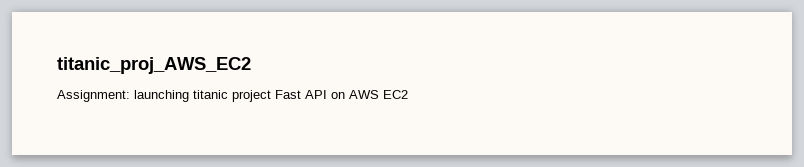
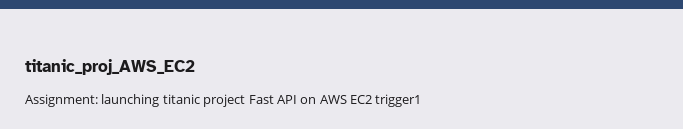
(408, 94) none -> [375,94,422,107] trigger1

